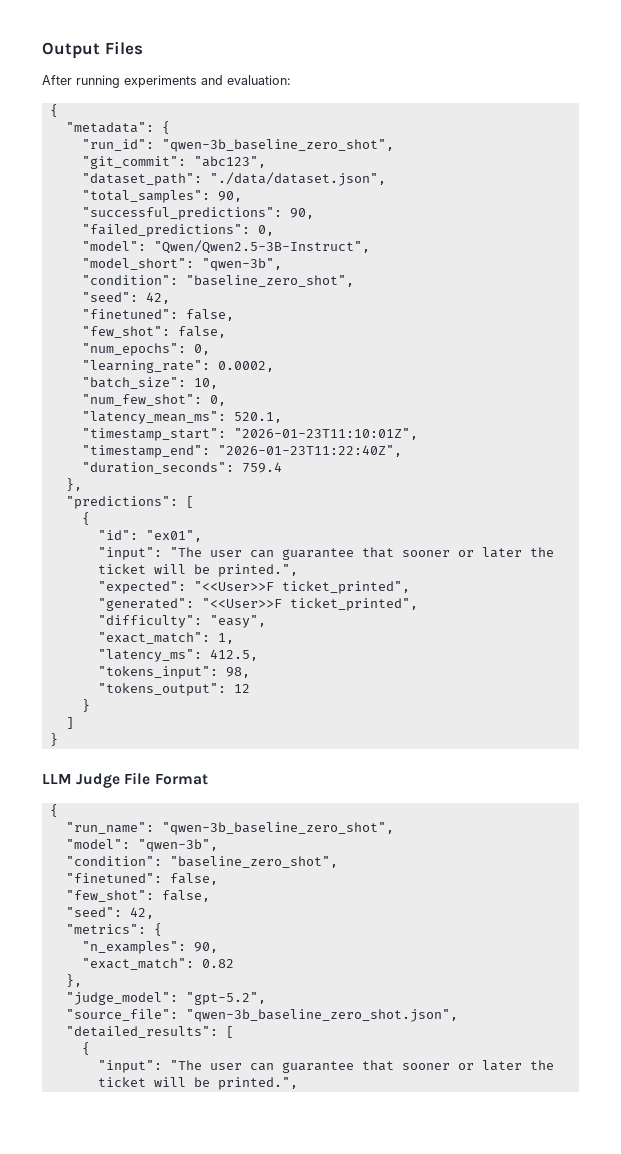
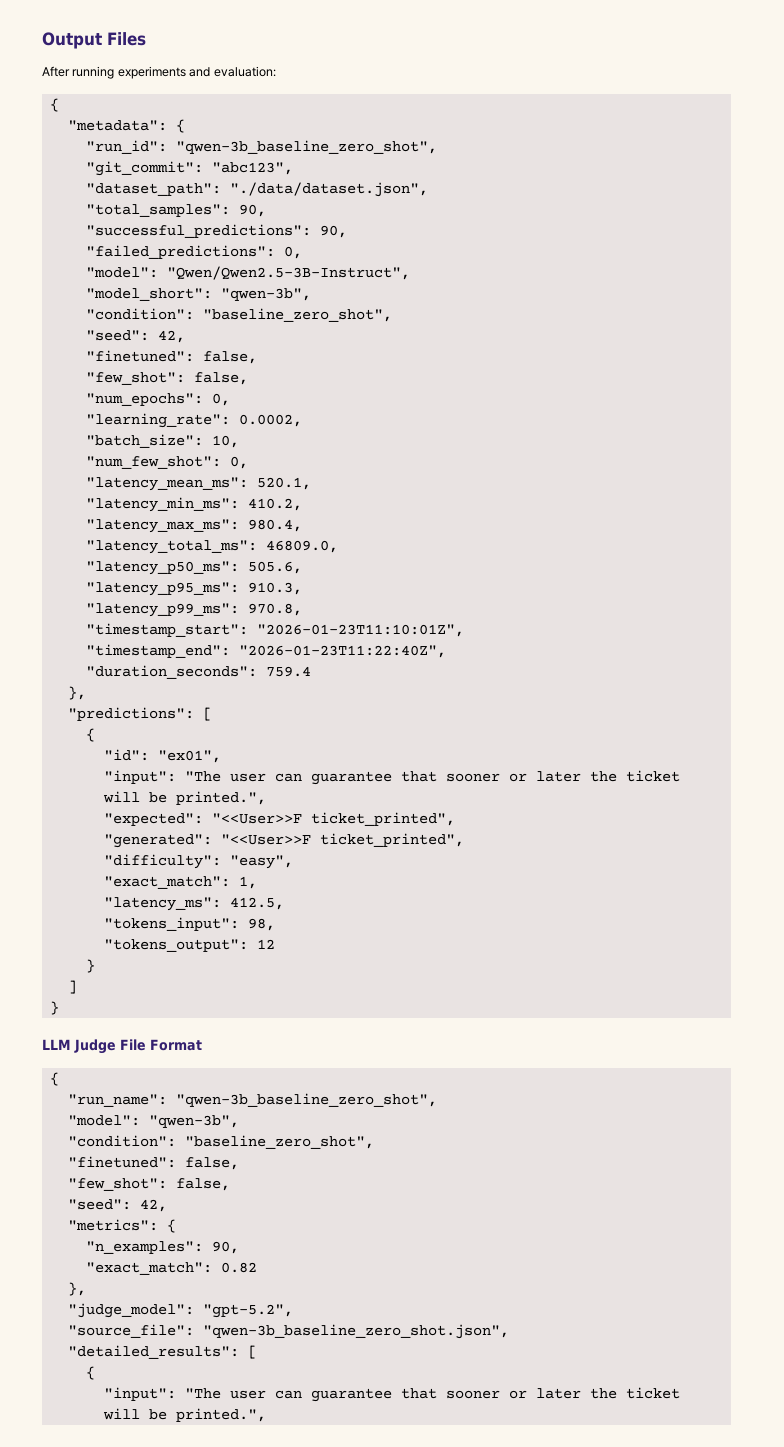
(282, 417) none -> [85,497,302,512] [85,519,302,533] [85,540,338,554] [85,561,302,575] [85,582,302,596] [85,603,302,617] // "latency_min_ms": 410.2, // "latency_max_ms": 980.4, // "latency_total_ms": 46809.0, // "latency_p50_ms": 505.6, // "latency_p95_ms": 910.3, // "latency_p99_ms": 970.8,

